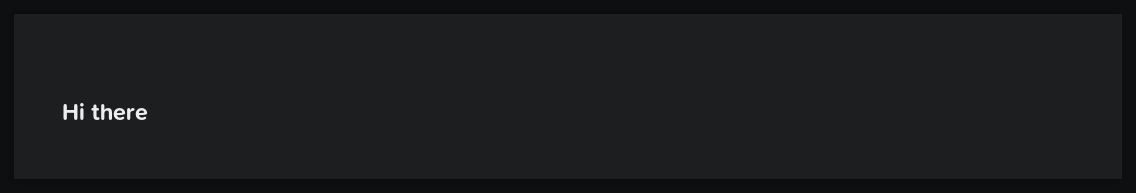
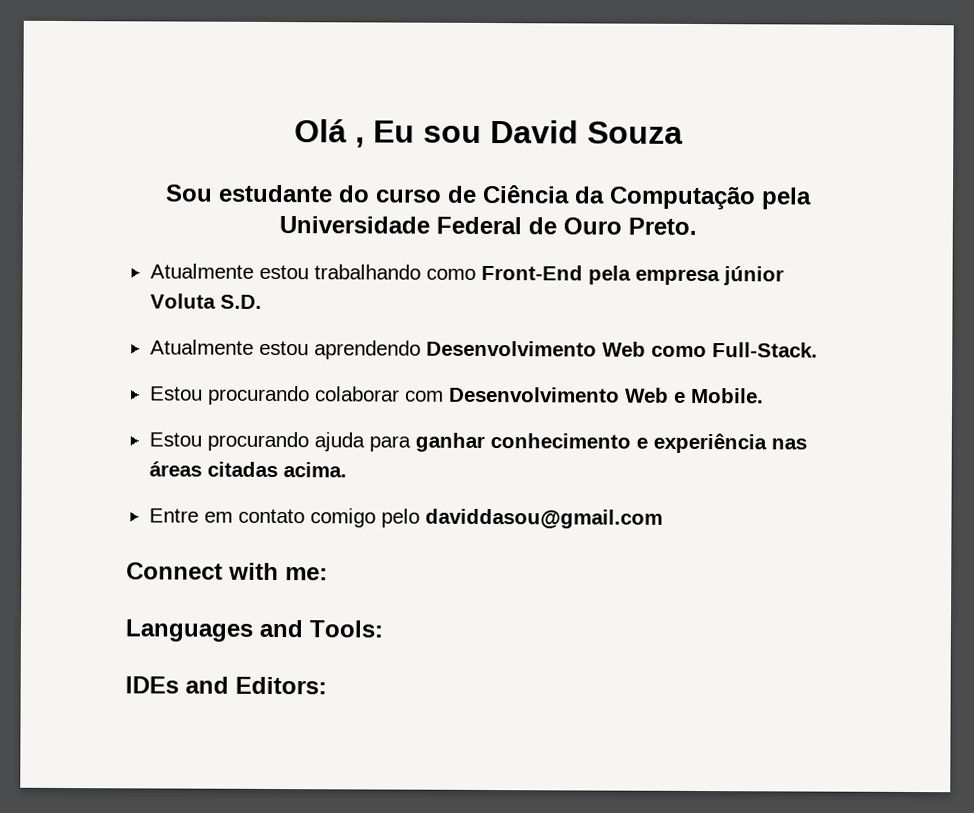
[62,103,149,121] Hi there -> [294,119,683,148] [165,184,812,211] [278,216,697,235] [149,263,784,286] [149,293,262,309] [149,339,818,360] [149,385,764,406] [148,431,807,454] [148,461,347,478] [148,508,663,529] [126,562,328,581] [125,619,383,642] [125,676,327,695] Olá , Eu sou David Souza // Sou estudante do curso de Ciência da Computação pela Universidade Federal de Ouro Preto. // Atualmente estou trabalhando como Front-End pela empresa júnior Voluta S.D. // Atualmente estou aprendendo Desenvolvimento Web como Full-Stack. // Estou procurando colaborar com Desenvolvimento Web e Mobile. // Estou procurando ajuda para ganhar conhecimento e experiência nas áreas citadas acima. // Entre em contato comigo pelo daviddasou@gmail.com // Connect with me: // Languages and Tools: // IDEs and Editors:

